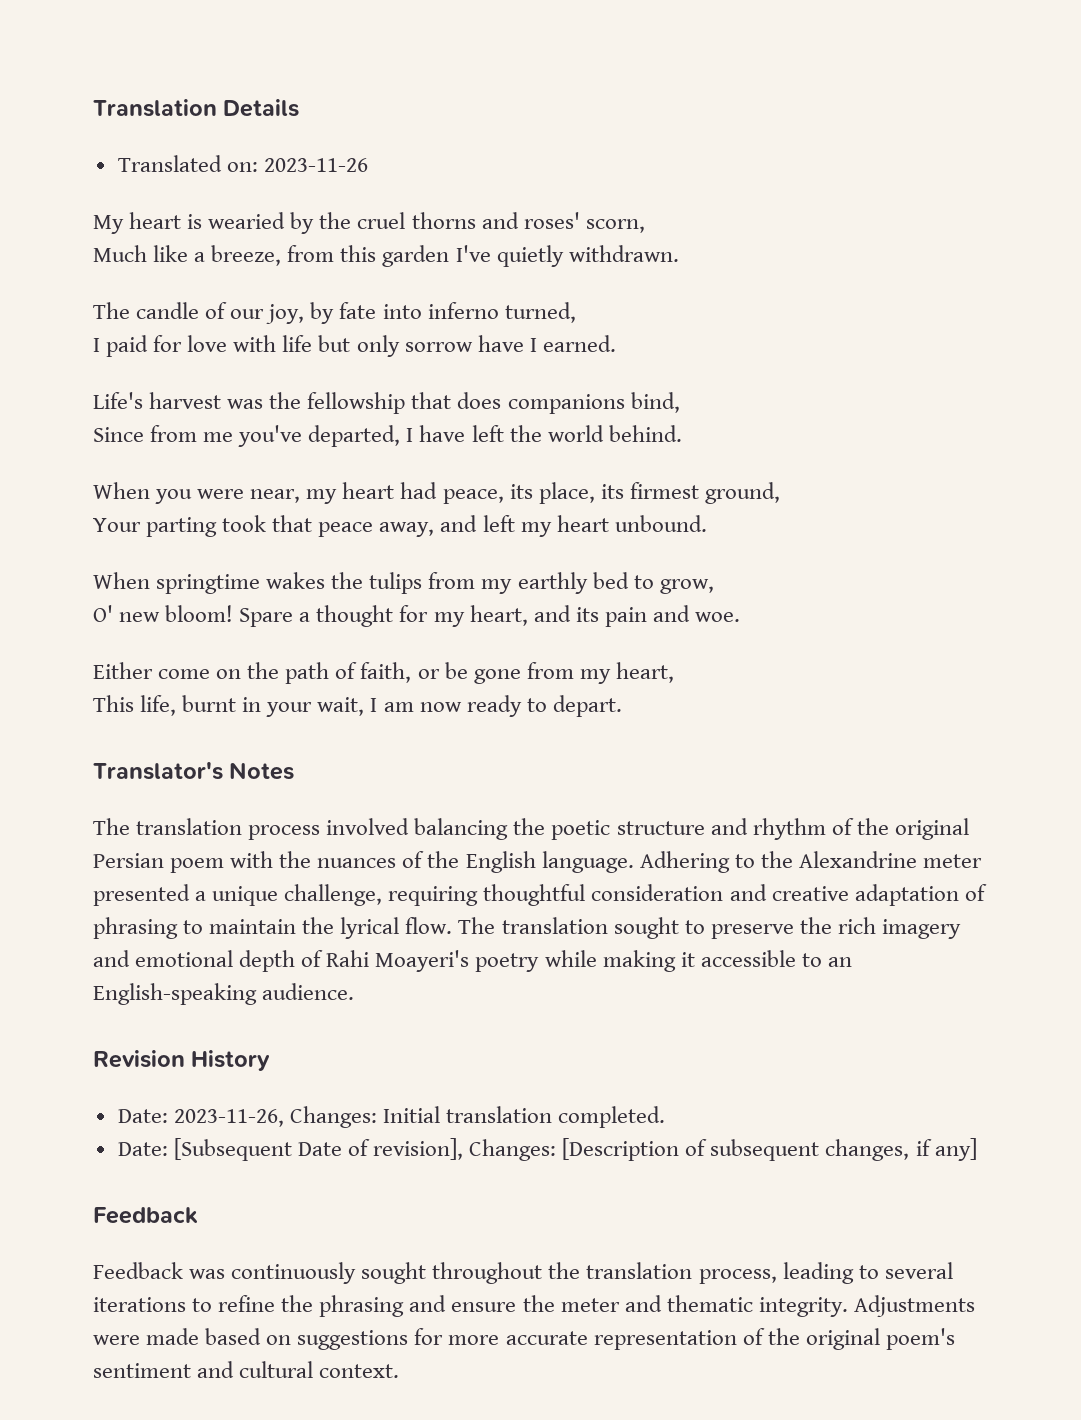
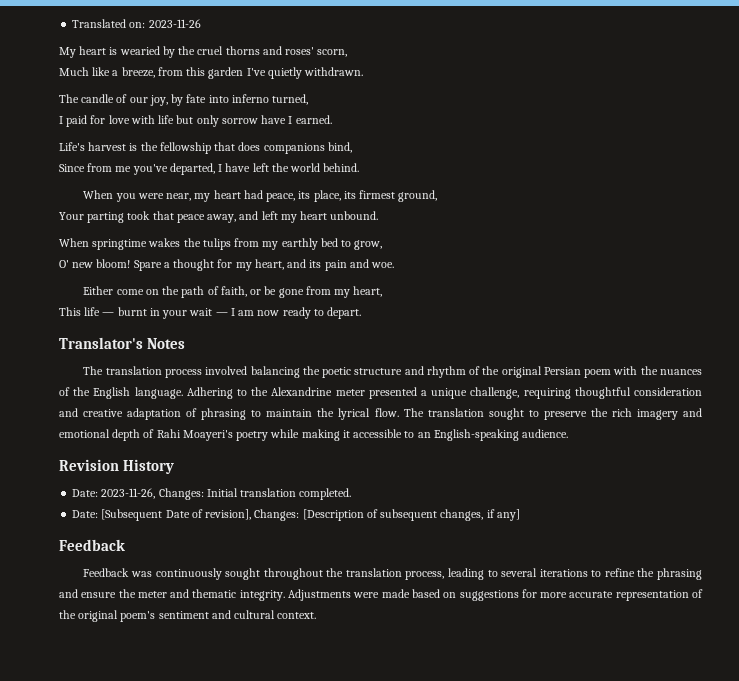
[93,99,300,117] Translation Details // -> (72, 23) none
[227,399,264,409] was -> [129,143,138,151] is
[140,695,177,716] life, -> [84,307,115,316] life —
[317,697,365,716] wait, -> [189,308,228,316] wait —

